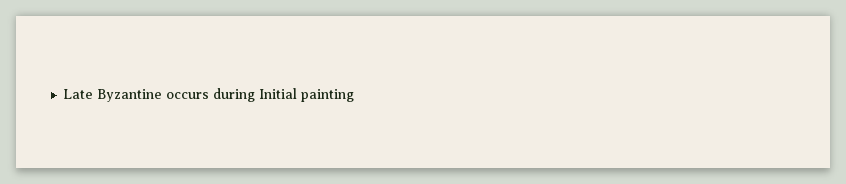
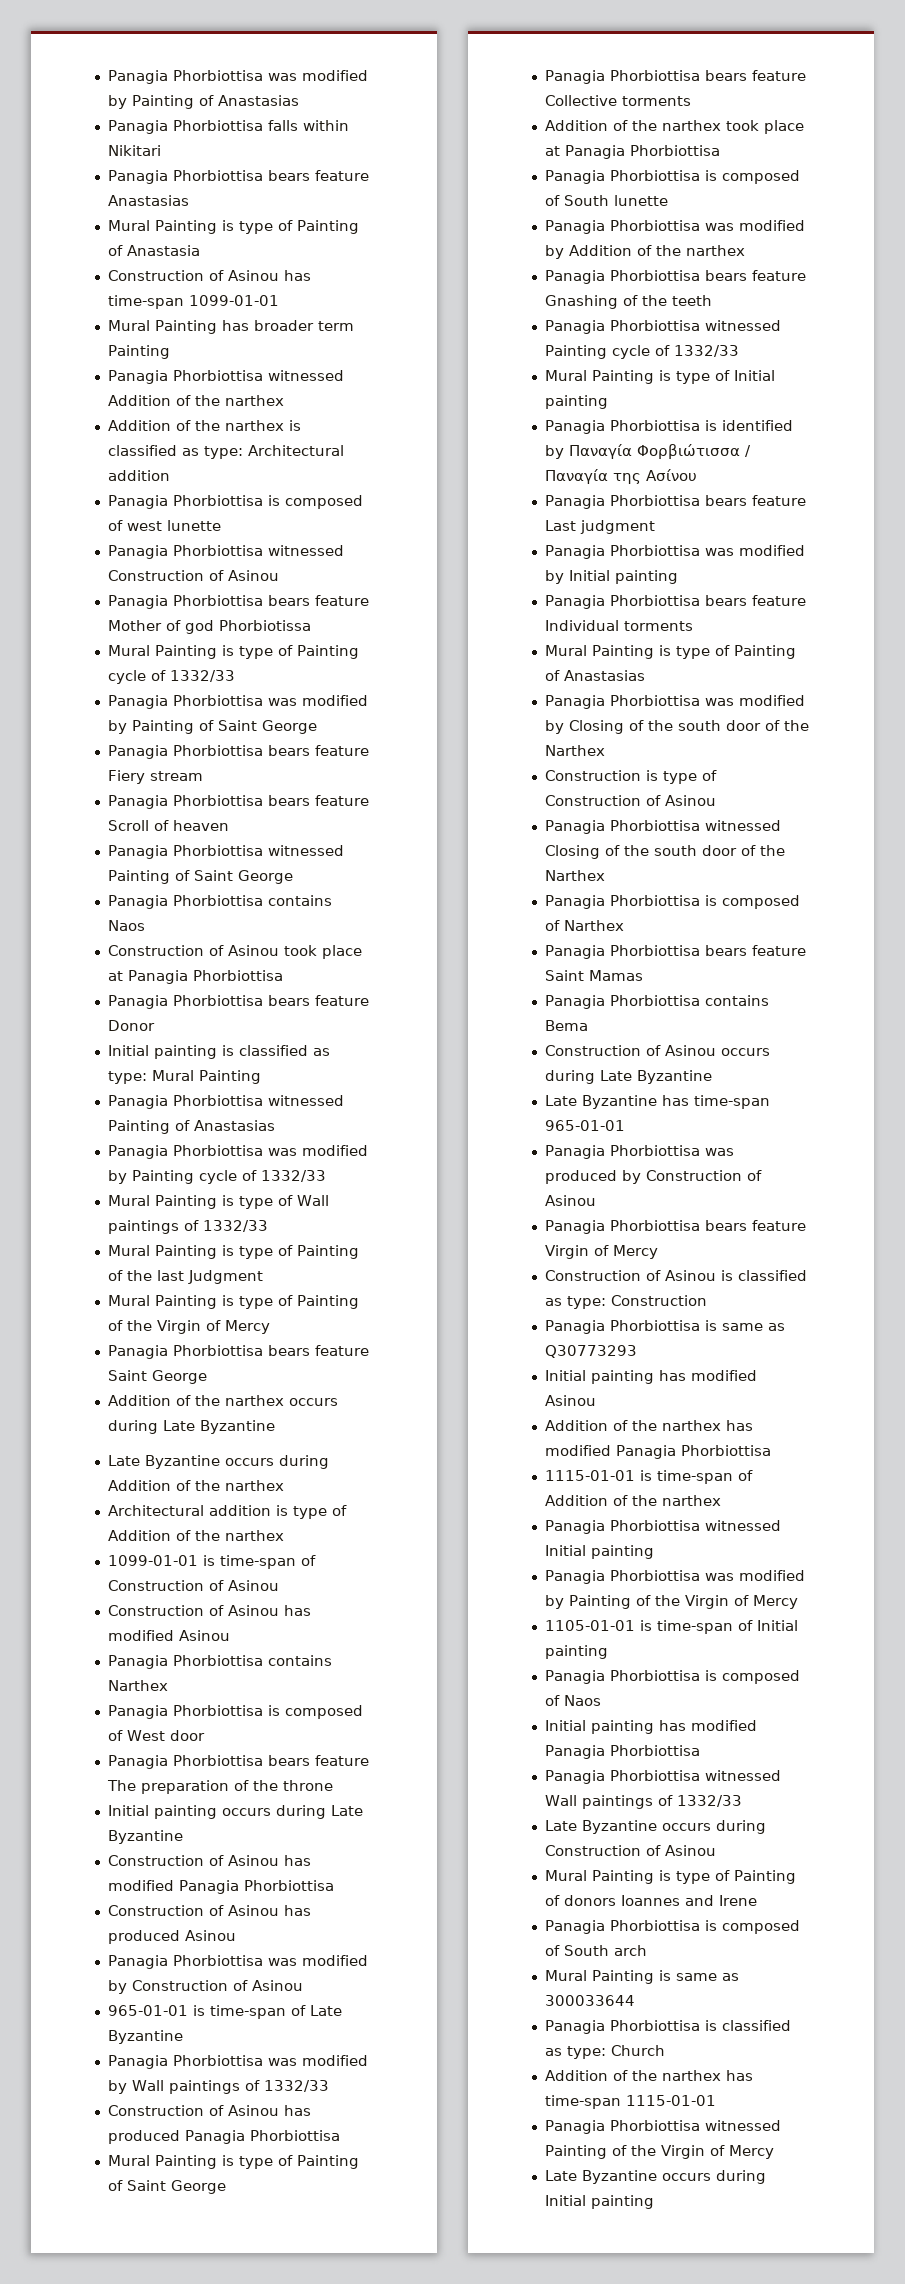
(63, 94) none -> [107,70,368,84] [107,95,299,109] [107,120,349,134] [107,145,161,156] [107,170,369,184] [107,195,189,206] [107,220,359,234] [107,245,200,256] [107,270,311,281] [107,295,279,309] [107,320,354,334] [107,345,170,359] [107,370,344,384] [107,395,284,406] [107,420,301,431] [107,445,344,459] [107,470,170,481] [107,495,363,509] [107,520,221,531] [107,545,344,559] [107,570,279,581] [107,595,369,609] [107,620,311,634] [107,645,359,659] [107,670,235,684] [107,695,368,709] [107,720,317,734] [107,745,369,759] [107,770,203,784] [107,795,369,809] [107,820,229,831] [107,845,344,859] [107,870,293,884] [107,895,332,909] [107,920,145,931] [107,945,362,959] [107,970,283,984] [107,995,369,1009] [107,1020,155,1031] [107,1045,330,1059] [107,1070,261,1084] [107,1095,344,1109] [107,1120,275,1134] [107,1145,368,1159] [107,1170,326,1184] [107,1195,329,1209] [107,1220,268,1234] [107,1245,359,1259] [107,1270,263,1284] [107,1295,359,1309] [107,1320,270,1334] [107,1345,369,1359] [107,1370,207,1384] [107,1395,338,1406] [107,1420,275,1434] [107,1455,329,1469] [107,1480,284,1491] [107,1505,347,1519] [107,1530,284,1541] [107,1555,316,1569] [107,1580,279,1591] [107,1605,311,1616] [107,1630,230,1641] [107,1655,332,1669] [107,1680,168,1691] [107,1705,363,1719] [107,1730,205,1741] [107,1755,369,1769] [106,1780,333,1794] [107,1805,363,1819] [107,1830,183,1844] [107,1855,311,1866] [107,1880,334,1894] [107,1905,311,1916] [107,1930,236,1944] [107,1955,368,1969] [107,1980,303,1994] [107,2005,342,2019] [107,2030,183,2044] [107,2055,368,2069] [107,2080,329,2094] [107,2105,311,2116] [107,2130,340,2144] [107,2155,359,2169] [107,2180,226,2194] [544,70,806,84] [544,95,691,106] [544,120,804,134] [544,145,720,159] [544,170,800,184] [544,195,668,206] [544,220,805,234] [544,245,745,259] [544,270,806,284] [544,295,712,309] [544,320,781,334] [544,345,739,359] [544,370,775,384] [544,395,608,409] [544,420,793,434] [544,444,751,459] [544,469,697,484] [544,495,806,509] [544,520,655,534] [544,545,805,559] [544,570,678,584] [544,595,806,609] [544,620,693,631] [544,645,796,659] [544,670,645,681] [544,695,805,709] [544,720,809,734] [544,745,605,756] [544,770,717,784] [544,795,716,806] [544,820,781,834] [544,845,785,859] [544,870,605,881] [544,895,800,909] [544,920,624,931] [544,945,806,959] [544,970,643,981] [544,995,769,1009] [544,1020,588,1031] [544,1045,770,1056] [544,1070,712,1084] [544,1095,770,1109] [544,1120,625,1131] [544,1145,734,1159] [544,1170,762,1184] [544,1195,596,1206] [544,1220,806,1234] [544,1245,658,1259] [544,1270,807,1281] [544,1295,707,1309] [544,1320,785,1334] [544,1345,637,1358] [544,1370,757,1384] [544,1395,596,1406] [544,1420,753,1431] [544,1445,771,1459] [544,1470,753,1484] [544,1495,721,1506] [544,1520,781,1534] [544,1545,654,1559] [544,1570,805,1584] [544,1595,798,1609] [544,1620,798,1634] [544,1645,608,1659] [544,1670,800,1684] [544,1695,601,1706] [544,1720,757,1734] [544,1745,700,1759] [544,1770,781,1784] [544,1795,742,1809] [544,1820,766,1834] [544,1845,716,1856] [544,1870,796,1884] [544,1895,757,1906] [544,1920,800,1934] [544,1945,647,1956] [544,1970,739,1984] [544,1995,635,2006] [544,2020,791,2034] [544,2045,665,2059] [544,2070,753,2081] [544,2095,716,2109] [544,2120,781,2134] [544,2145,774,2159] Panagia Phorbiottisa was modified by Painting of Anastasias // Panagia Phorbiottisa falls within Nikitari // Panagia Phorbiottisa bears feature Anastasias // Mural Painting is type of Painting of Anastasia // Construction of Asinou has time-span 1099-01-01 // Mural Painting has broader term Painting // Panagia Phorbiottisa witnessed Addition of the narthex // Addition of the narthex is classified as type: Architectural addition // Panagia Phorbiottisa is composed of west lunette // Panagia Phorbiottisa witnessed Construction of Asinou // Panagia Phorbiottisa bears feature Mother of god Phorbiotissa // Mural Painting is type of Painting cycle of 1332/33 // Panagia Phorbiottisa was modified by Painting of Saint George // Panagia Phorbiottisa bears feature Fiery stream // Panagia Phorbiottisa bears feature Scroll of heaven // Panagia Phorbiottisa witnessed Painting of Saint George // Panagia Phorbiottisa contains Naos // Construction of Asinou took place at Panagia Phorbiottisa // Panagia Phorbiottisa bears feature Donor // Initial painting is classified as type: Mural Painting // Panagia Phorbiottisa witnessed Painting of Anastasias // Panagia Phorbiottisa was modified by Painting cycle of 1332/33 // Mural Painting is type of Wall paintings of 1332/33 // Mural Painting is type of Painting of the last Judgment // Mural Painting is type of Painting of the Virgin of Mercy // Panagia Phorbiottisa bears feature Saint George // Addition of the narthex occurs during Late Byzantine // Late Byzantine occurs during Addition of the narthex // Architectural addition is type of Addition of the narthex // 1099-01-01 is time-span of Construction of Asinou // Construction of Asinou has modified Asinou // Panagia Phorbiottisa contains Narthex // Panagia Phorbiottisa is composed of West door // Panagia Phorbiottisa bears feature The preparation of the throne // Initial painting occurs during Late Byzantine // Construction of Asinou has modified Panagia Phorbiottisa // Construction of Asinou has produced Asinou // Panagia Phorbiottisa was modified by Construction of Asinou // 965-01-01 is time-span of Late Byzantine // Panagia Phorbiottisa was modified by Wall paintings of 1332/33 // Construction of Asinou has produced Panagia Phorbiottisa // Mural Painting is type of Painting of Saint George // Panagia Phorbiottisa bears feature Collective torments // Addition of the narthex took place at Panagia Phorbiottisa // Panagia Phorbiottisa is composed of South lunette // Panagia Phorbiottisa was modified by Addition of the narthex // Panagia Phorbiottisa bears feature Gnashing of the teeth // Panagia Phorbiottisa witnessed Painting cycle of 1332/33 // Mural Painting is type of Initial painting // Panagia Phorbiottisa is identified by Παναγία Φορβιώτισσα / Παναγία της Ασίνου // Panagia Phorbiottisa bears feature Last judgment // Panagia Phorbiottisa was modified by Initial painting // Panagia Phorbiottisa bears feature Individual torments // Mural Painting is type of Painting of Anastasias // Panagia Phorbiottisa was modified by Closing of the south door of the Narthex // Construction is type of Construction of Asinou // Panagia Phorbiottisa witnessed Closing of the south door of the Narthex // Panagia Phorbiottisa is composed of Narthex // Panagia Phorbiottisa bears feature Saint Mamas // Panagia Phorbiottisa contains Bema // Construction of Asinou occurs during Late Byzantine // Late Byzantine has time-span 965-01-01 // Panagia Phorbiottisa was produced by Construction of Asinou // Panagia Phorbiottisa bears feature Virgin of Mercy // Construction of Asinou is classified as type: Construction // Panagia Phorbiottisa is same as Q30773293 // Initial painting has modified Asinou // Addition of the narthex has modified Panagia Phorbiottisa // 1115-01-01 is time-span of Addition of the narthex // Panagia Phorbiottisa witnessed Initial painting // Panagia Phorbiottisa was modified by Painting of the Virgin of Mercy // 1105-01-01 is time-span of Initial painting // Panagia Phorbiottisa is composed of Naos // Initial painting has modified Panagia Phorbiottisa // Panagia Phorbiottisa witnessed Wall paintings of 1332/33 // Late Byzantine occurs during Construction of Asinou // Mural Painting is type of Painting of donors Ioannes and Irene // Panagia Phorbiottisa is composed of South arch // Mural Painting is same as 300033644 // Panagia Phorbiottisa is classified as type: Church // Addition of the narthex has time-span 1115-01-01 // Panagia Phorbiottisa witnessed Painting of the Virgin of Mercy //

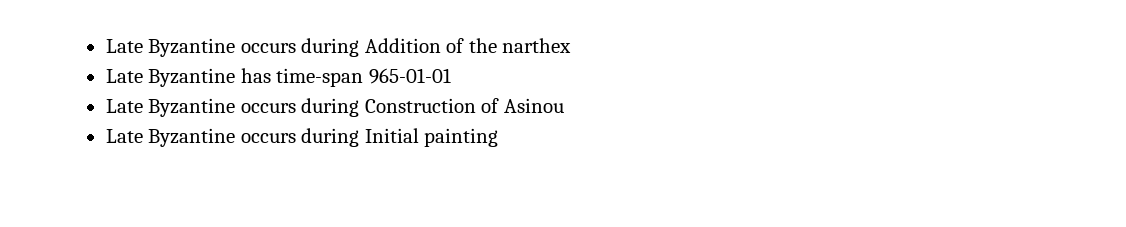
[107,70,368,84] [107,95,299,109] [107,120,349,134] [107,145,161,156] [107,170,369,184] [107,195,189,206] [107,220,359,234] [107,245,200,256] [107,270,311,281] [107,295,279,309] [107,320,354,334] [107,345,170,359] [107,370,344,384] [107,395,284,406] [107,420,301,431] [107,445,344,459] [107,470,170,481] [107,495,363,509] [107,520,221,531] [107,545,344,559] [107,570,279,581] [107,595,369,609] [107,620,311,634] [107,645,359,659] [107,670,235,684] [107,695,368,709] [107,720,317,734] [107,745,369,759] [107,770,203,784] [107,795,369,809] [107,820,229,831] [107,845,344,859] [107,870,293,884] [107,895,332,909] [107,920,145,931] [107,945,362,959] [107,970,283,984] [107,995,369,1009] [107,1020,155,1031] [107,1045,330,1059] [107,1070,261,1084] [107,1095,344,1109] [107,1120,275,1134] [107,1145,368,1159] [107,1170,326,1184] [107,1195,329,1209] [107,1220,268,1234] [107,1245,359,1259] [107,1270,263,1284] [107,1295,359,1309] [107,1320,270,1334] [107,1345,369,1359] [107,1370,207,1384] [107,1395,338,1406] [107,1420,275,1434] Panagia Phorbiottisa was modified by Painting of Anastasias // Panagia Phorbiottisa falls within Nikitari // Panagia Phorbiottisa bears feature Anastasias // Mural Painting is type of Painting of Anastasia // Construction of Asinou has time-span 1099-01-01 // Mural Painting has broader term Painting // Panagia Phorbiottisa witnessed Addition of the narthex // Addition of the narthex is classified as type: Architectural addition // Panagia Phorbiottisa is composed of west lunette // Panagia Phorbiottisa witnessed Construction of Asinou // Panagia Phorbiottisa bears feature Mother of god Phorbiotissa // Mural Painting is type of Painting cycle of 1332/33 // Panagia Phorbiottisa was modified by Painting of Saint George // Panagia Phorbiottisa bears feature Fiery stream // Panagia Phorbiottisa bears feature Scroll of heaven // Panagia Phorbiottisa witnessed Painting of Saint George // Panagia Phorbiottisa contains Naos // Construction of Asinou took place at Panagia Phorbiottisa // Panagia Phorbiottisa bears feature Donor // Initial painting is classified as type: Mural Painting // Panagia Phorbiottisa witnessed Painting of Anastasias // Panagia Phorbiottisa was modified by Painting cycle of 1332/33 // Mural Painting is type of Wall paintings of 1332/33 // Mural Painting is type of Painting of the last Judgment // Mural Painting is type of Painting of the Virgin of Mercy // Panagia Phorbiottisa bears feature Saint George // Addition of the narthex occurs during Late Byzantine // -> (105, 46) none
[107,1505,347,1519] [107,1530,284,1541] [107,1555,316,1569] [107,1580,279,1591] [107,1605,311,1616] [107,1630,230,1641] [107,1655,332,1669] [107,1680,168,1691] [107,1705,363,1719] [107,1730,205,1741] [107,1755,369,1769] [106,1780,333,1794] [107,1805,363,1819] [107,1830,183,1844] [107,1855,311,1866] [107,1880,334,1894] [107,1905,311,1916] [107,1930,236,1944] [107,1955,368,1969] [107,1980,303,1994] [107,2005,342,2019] [107,2030,183,2044] [107,2055,368,2069] [107,2080,329,2094] [107,2105,311,2116] [107,2130,340,2144] [107,2155,359,2169] [107,2180,226,2194] [544,70,806,84] [544,95,691,106] [544,120,804,134] [544,145,720,159] [544,170,800,184] [544,195,668,206] [544,220,805,234] [544,245,745,259] [544,270,806,284] [544,295,712,309] [544,320,781,334] [544,345,739,359] [544,370,775,384] [544,395,608,409] [544,420,793,434] [544,444,751,459] [544,469,697,484] [544,495,806,509] [544,520,655,534] [544,545,805,559] [544,570,678,584] [544,595,806,609] [544,620,693,631] [544,645,796,659] [544,670,645,681] [544,695,805,709] [544,720,809,734] [544,745,605,756] [544,770,717,784] [544,795,716,806] [544,820,781,834] [544,845,785,859] [544,870,605,881] [544,895,800,909] [544,920,624,931] [544,945,806,959] [544,970,643,981] [544,995,769,1009] [544,1020,588,1031] [544,1045,770,1056] [544,1070,712,1084] // Architectural addition is type of Addition of the narthex // 1099-01-01 is time-span of Construction of Asinou // Construction of Asinou has modified Asinou // Panagia Phorbiottisa contains Narthex // Panagia Phorbiottisa is composed of West door // Panagia Phorbiottisa bears feature The preparation of the throne // Initial painting occurs during Late Byzantine // Construction of Asinou has modified Panagia Phorbiottisa // Construction of Asinou has produced Asinou // Panagia Phorbiottisa was modified by Construction of Asinou // 965-01-01 is time-span of Late Byzantine // Panagia Phorbiottisa was modified by Wall paintings of 1332/33 // Construction of Asinou has produced Panagia Phorbiottisa // Mural Painting is type of Painting of Saint George // Panagia Phorbiottisa bears feature Collective torments // Addition of the narthex took place at Panagia Phorbiottisa // Panagia Phorbiottisa is composed of South lunette // Panagia Phorbiottisa was modified by Addition of the narthex // Panagia Phorbiottisa bears feature Gnashing of the teeth // Panagia Phorbiottisa witnessed Painting cycle of 1332/33 // Mural Painting is type of Initial painting // Panagia Phorbiottisa is identified by Παναγία Φορβιώτισσα / Παναγία της Ασίνου // Panagia Phorbiottisa bears feature Last judgment // Panagia Phorbiottisa was modified by Initial painting // Panagia Phorbiottisa bears feature Individual torments // Mural Painting is type of Painting of Anastasias // Panagia Phorbiottisa was modified by Closing of the south door of the Narthex // Construction is type of Construction of Asinou // Panagia Phorbiottisa witnessed Closing of the south door of the Narthex // Panagia Phorbiottisa is composed of Narthex // Panagia Phorbiottisa bears feature Saint Mamas // Panagia Phorbiottisa contains Bema // Construction of Asinou occurs during Late Byzantine -> (572, 45) none
[544,1145,734,1159] [544,1170,762,1184] [544,1195,596,1206] [544,1220,806,1234] [544,1245,658,1259] [544,1270,807,1281] [544,1295,707,1309] [544,1320,785,1334] [544,1345,637,1358] [544,1370,757,1384] [544,1395,596,1406] [544,1420,753,1431] [544,1445,771,1459] [544,1470,753,1484] [544,1495,721,1506] [544,1520,781,1534] [544,1545,654,1559] [544,1570,805,1584] [544,1595,798,1609] [544,1620,798,1634] [544,1645,608,1659] [544,1670,800,1684] [544,1695,601,1706] [544,1720,757,1734] [544,1745,700,1759] [544,1770,781,1784] [544,1795,742,1809] // Panagia Phorbiottisa was produced by Construction of Asinou // Panagia Phorbiottisa bears feature Virgin of Mercy // Construction of Asinou is classified as type: Construction // Panagia Phorbiottisa is same as Q30773293 // Initial painting has modified Asinou // Addition of the narthex has modified Panagia Phorbiottisa // 1115-01-01 is time-span of Addition of the narthex // Panagia Phorbiottisa witnessed Initial painting // Panagia Phorbiottisa was modified by Painting of the Virgin of Mercy // 1105-01-01 is time-span of Initial painting // Panagia Phorbiottisa is composed of Naos // Initial painting has modified Panagia Phorbiottisa // Panagia Phorbiottisa witnessed Wall paintings of 1332/33 -> (451, 76) none
[544,1870,796,1884] [544,1895,757,1906] [544,1920,800,1934] [544,1945,647,1956] [544,1970,739,1984] [544,1995,635,2006] [544,2020,791,2034] [544,2045,665,2059] [544,2070,753,2081] [544,2095,716,2109] [544,2120,781,2134] [544,2145,774,2159] // Mural Painting is type of Painting of donors Ioannes and Irene // Panagia Phorbiottisa is composed of South arch // Mural Painting is same as 300033644 // Panagia Phorbiottisa is classified as type: Church // Addition of the narthex has time-span 1115-01-01 // Panagia Phorbiottisa witnessed Painting of the Virgin of Mercy -> (564, 105) none

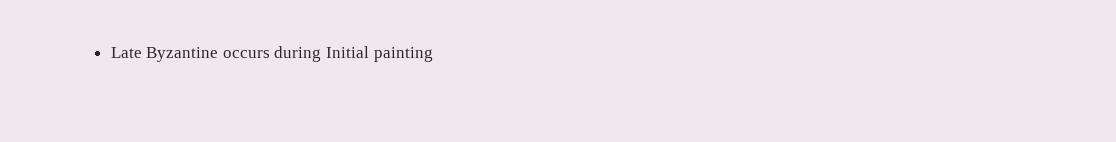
[105,38,572,57] [105,68,451,87] [105,98,564,117] [105,128,360,147] Late Byzantine occurs during Addition of the narthex // Late Byzantine has time-span 965-01-01 // Late Byzantine occurs during Construction of Asinou // Late Byzantine occurs during -> [110,46,322,62] Late Byzantine occurs during

